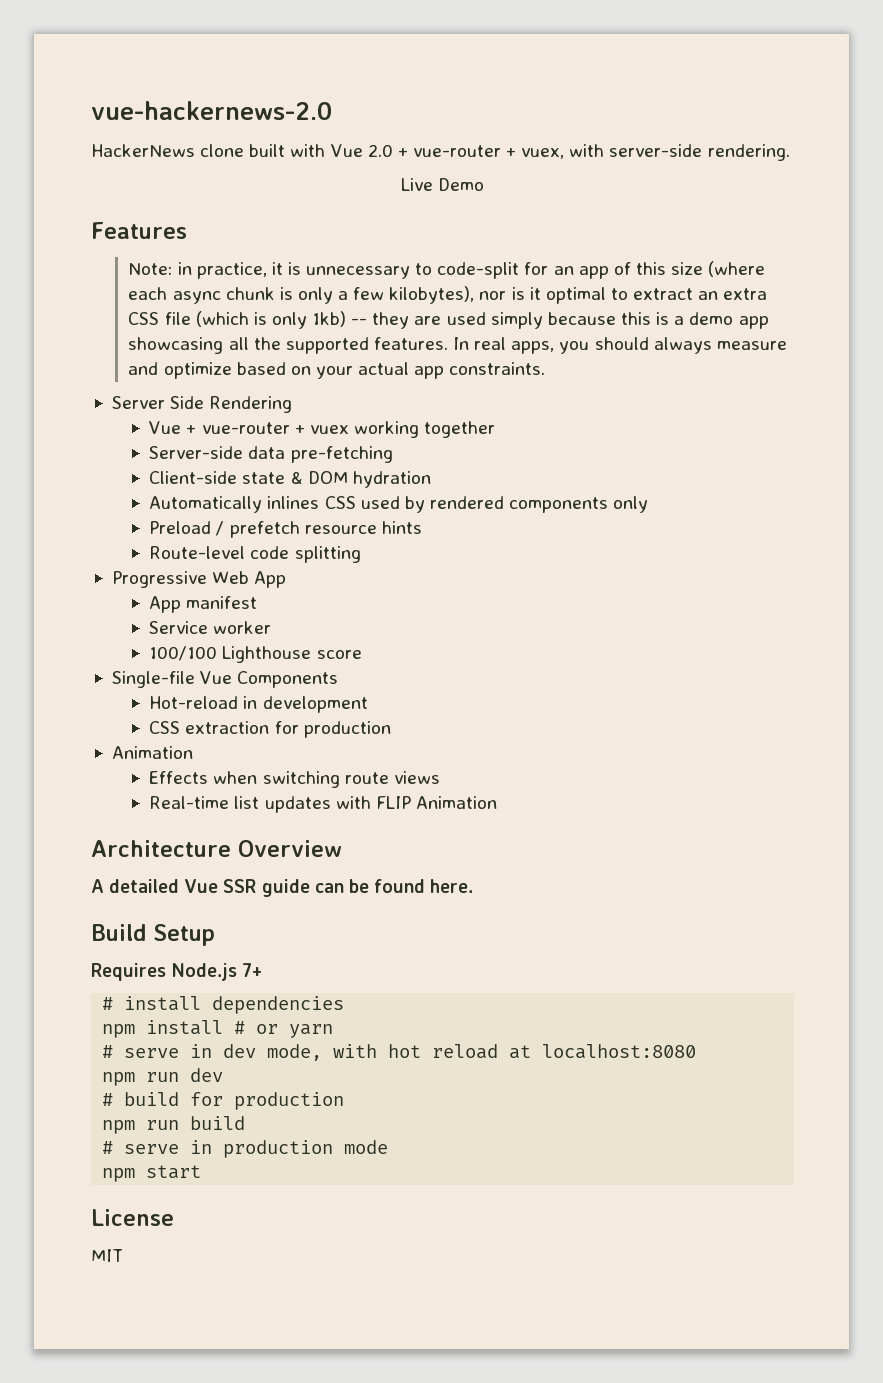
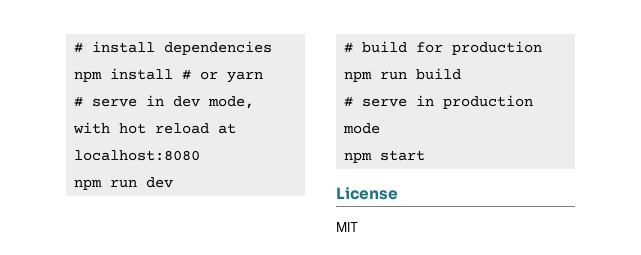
[91,101,333,120] [91,144,790,161] [400,178,485,191] [91,222,187,239] [128,261,766,279] [128,286,768,304] [128,311,769,329] [128,337,787,354] [128,362,546,379] [111,396,293,413] [149,421,496,438] [149,446,393,463] [149,471,431,488] [149,496,649,513] [149,521,422,538] [149,546,361,563] [111,571,287,588] [149,596,258,613] [149,621,272,634] [149,646,362,663] [111,671,339,688] [149,696,368,713] [149,721,391,738] [111,746,193,759] [149,771,440,788] [149,796,497,813] [91,840,342,857] [91,879,474,897] [91,924,215,946] [91,963,263,981] vue-hackernews-2.0 // HackerNews clone built with Vue 2.0 + vue-router + vuex, with server-side rendering. // Live Demo // Features // Note: in practice, it is unnecessary to code-split for an app of this size (where each async chunk is only a few kilobytes), nor is it optimal to extract an extra CSS file (which is only 1kb) -- they are used simply because this is a demo app showcasing all the supported features. In real apps, you should always measure and optimize based on your actual app constraints. // Server Side Rendering // Vue + vue-router + vuex working together // Server-side data pre-fetching // Client-side state & DOM hydration // Automatically inlines CSS used by rendered components only // Preload / prefetch resource hints // Route-level code splitting // Progressive Web App // App manifest // Service worker // 100/100 Lighthouse score // Single-file Vue Components // Hot-reload in development // CSS extraction for production // Animation // Effects when switching route views // Real-time list updates with FLIP Animation // Architecture Overview // A detailed Vue SSR guide can be found here. // Build Setup // Requires Node.js 7+ // -> (73, 47) none

